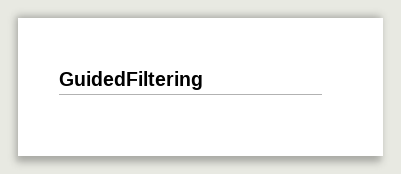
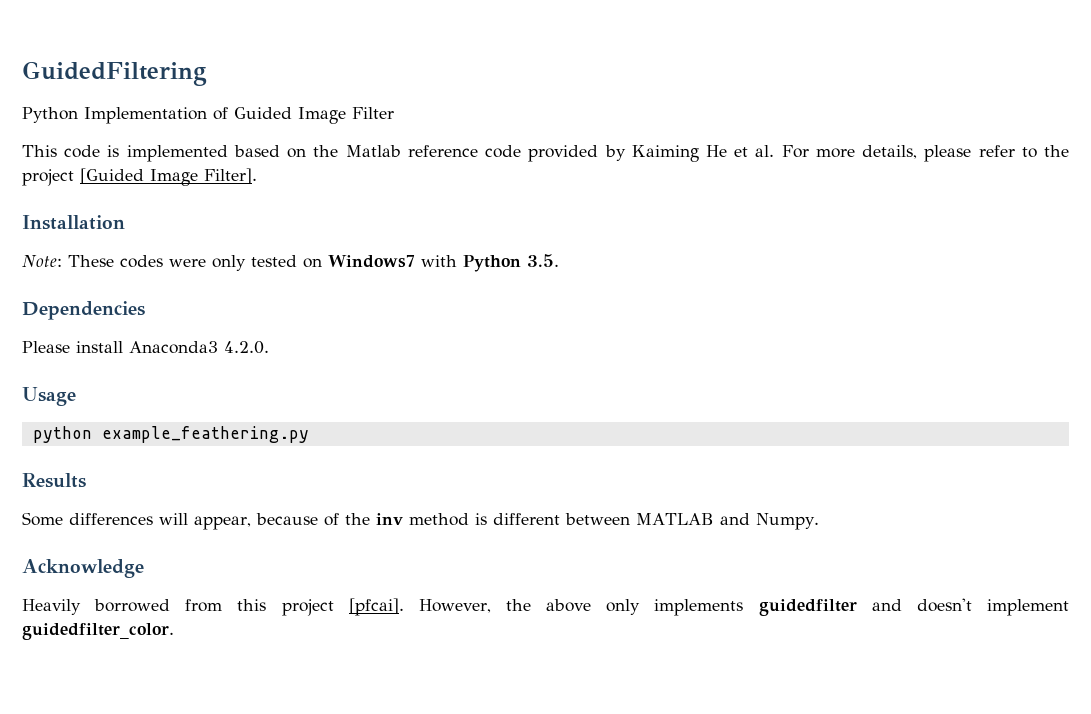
(203, 80) none -> [22,107,394,124] [22,145,1070,162] [22,168,257,186] [22,215,125,230] [22,254,559,272] [22,301,145,320] [22,341,269,354] [22,387,76,406] [32,426,309,443] [22,473,86,488] [22,512,819,530] [22,559,144,578] [22,598,1069,616] [22,623,174,640] // Python Implementation of Guided Image Filter // This code is implemented based on the Matlab reference code provided by Kaiming He et al. For more details, please refer to the project [Guided Image Filter]. // Installation // Note: These codes were only tested on Windows7 with Python 3.5. // Dependencies // Please install Anaconda3 4.2.0. // Usage // python example_feathering.py // Results // Some differences will appear, because of the inv method is different between MATLAB and Numpy. // Acknowledge // Heavily borrowed from this project [pfcai]. However, the above only implements guidedfilter and doesn't implement guidedfilter_color.

